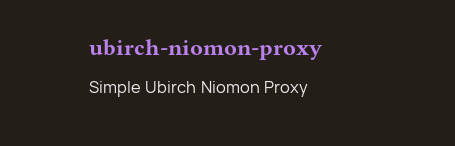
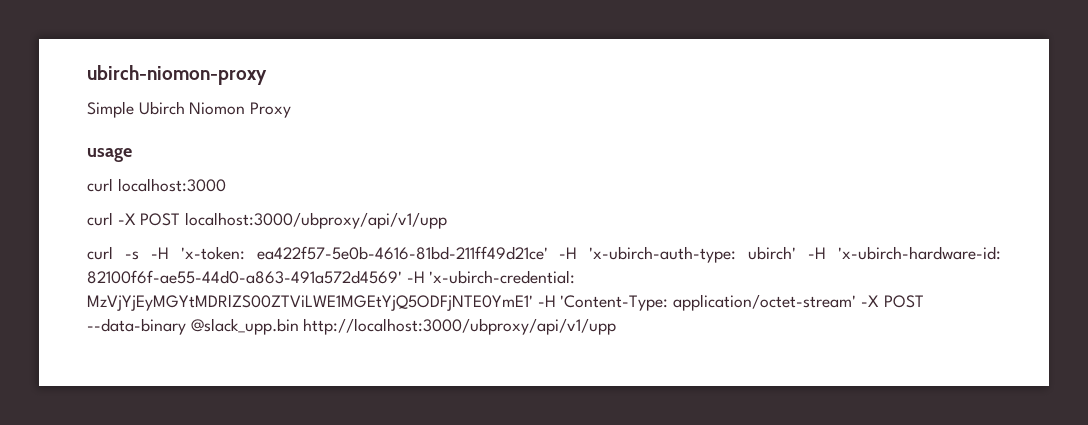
(309, 89) none -> [87,148,132,162] [87,178,226,192] [87,212,448,229] [87,246,1002,263] [87,270,576,284] [87,294,924,311] [87,318,617,335] // usage // curl localhost:3000 // curl -X POST localhost:3000/ubproxy/api/v1/upp // curl -s -H 'x-token: ea422f57-5e0b-4616-81bd-211ff49d21ce' -H 'x-ubirch-auth-type: ubirch' -H 'x-ubirch-hardware-id: 82100f6f-ae55-44d0-a863-491a572d4569' -H 'x-ubirch-credential: MzVjYjEyMGYtMDRlZS00ZTViLWE1MGEtYjQ5ODFjNTE0YmE1' -H 'Content-Type: application/octet-stream' -X POST --data-binary @slack_upp.bin http://localhost:3000/ubproxy/api/v1/upp

